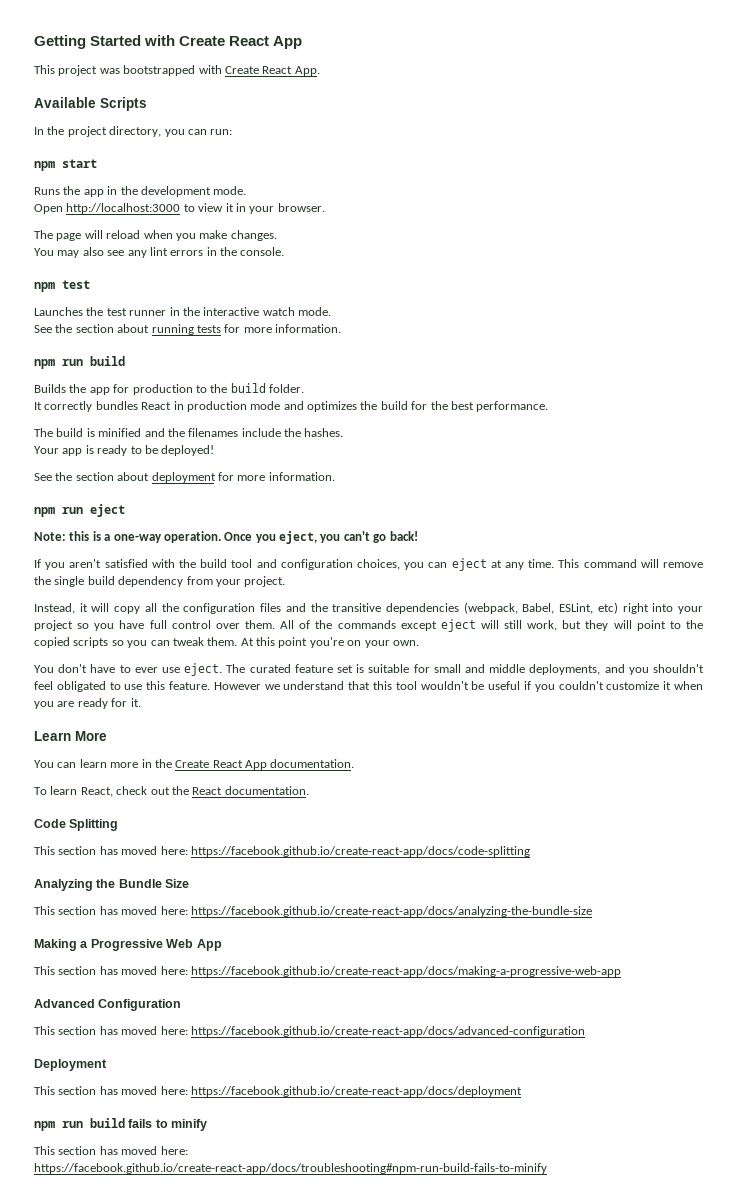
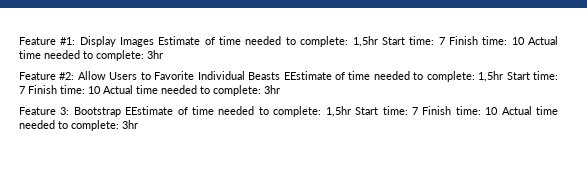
[34,35,303,49] [34,65,320,76] [34,97,147,111] [34,126,233,137] [34,159,97,171] [34,186,247,197] [34,203,325,214] [34,230,277,241] [34,247,285,258] [34,280,90,292] [34,307,331,316] [34,324,341,335] [34,356,125,369] [34,383,304,395] [34,401,549,412] [34,428,344,437] [34,445,215,456] [34,472,335,483] [34,504,125,517] [34,531,418,544] [34,558,703,571] [34,576,286,587] [34,602,703,614] [34,619,703,632] [34,637,419,648] [34,663,704,676] [34,681,703,692] [34,698,141,709] [34,731,107,741] [34,759,355,770] [34,786,309,797] [34,819,119,831] [34,846,530,857] [34,879,190,891] [34,906,592,917] [34,939,222,951] [34,966,621,977] [34,999,182,1011] [34,1026,585,1037] [34,1059,107,1071] [34,1086,522,1097] [34,1118,208,1131] [34,1146,188,1155] [34,1163,547,1174] Getting Started with Create React App // This project was bootstrapped with Create React App. // Available Scripts // In the project directory, you can run: // npm start // Runs the app in the development mode. // Open http://localhost:3000 to view it in your browser. // The page will reload when you make changes. // You may also see any lint errors in the console. // npm test // Launches the test runner in the interactive watch mode. // See the section about running tests for more information. // npm run build // Builds the app for production to the build folder. // It correctly bundles React in production mode and optimizes the build for the best performance. // The build is minified and the filenames include the hashes. // Your app is ready to be deployed! // See the section about deployment for more information. // npm run eject // Note: this is a one-way operation. Once you eject, you can't go back! // If you aren't satisfied with the build tool and configuration choices, you can eject at any time. This command will remove the single build dependency from your project. // Instead, it will copy all the configuration files and the transitive dependencies (webpack, Babel, ESLint, etc) right into your project so you have full control over them. All of the commands except eject will still work, but they will point to the copied scripts so you can tweak them. At this point you're on your own. // You don't have to ever use eject. The curated feature set is suitable for small and middle deployments, and you shouldn't feel obligated to use this feature. However we understand that this tool wouldn't be useful if you couldn't customize it when you are ready for it. // Learn More // You can learn more in the Create React App documentation. // To learn React, check out the React documentation. // Code Splitting // This section has moved here: https://facebook.github.io/create-react-app/docs/code-splitting // Analyzing the Bundle Size // This section has moved here: https://facebook.github.io/create-react-app/docs/analyzing-the-bundle-size // Making a Progressive Web App // This section has moved here: https://facebook.github.io/create-react-app/docs/making-a-progressive-web-app // Advanced Configuration // This section has moved here: https://facebook.github.io/create-react-app/docs/advanced-configuration // Deployment // This section has moved here: https://facebook.github.io/create-react-app/docs/deployment // npm run build fails to minify // This section has moved here: https://facebook.github.io/create-react-app/docs/troubleshooting#npm-run-build-fails-to-minify -> [19,36,559,47] [19,50,163,61] [19,71,558,82] [19,85,280,96] [19,106,559,117] [19,120,138,131] Feature #1: Display Images Estimate of time needed to complete: 1,5hr Start time: 7 Finish time: 10 Actual time needed to complete: 3hr // Feature #2: Allow Users to Favorite Individual Beasts EEstimate of time needed to complete: 1,5hr Start time: 7 Finish time: 10 Actual time needed to complete: 3hr // Feature 3: Bootstrap EEstimate of time needed to complete: 1,5hr Start time: 7 Finish time: 10 Actual time needed to complete: 3hr

